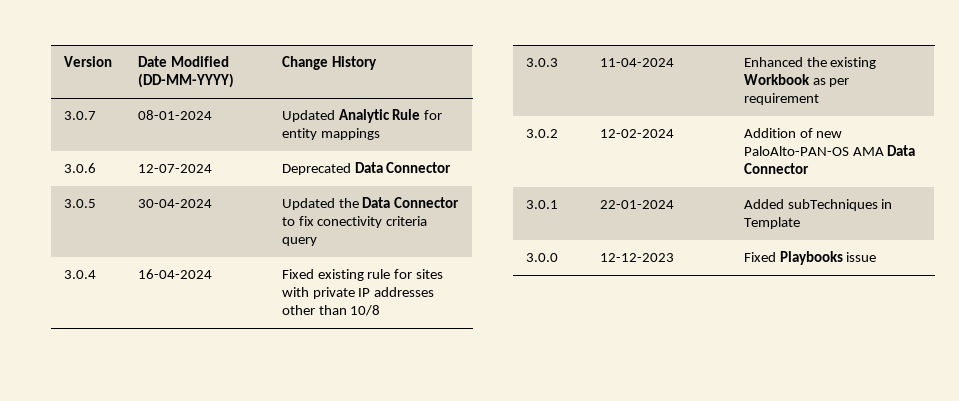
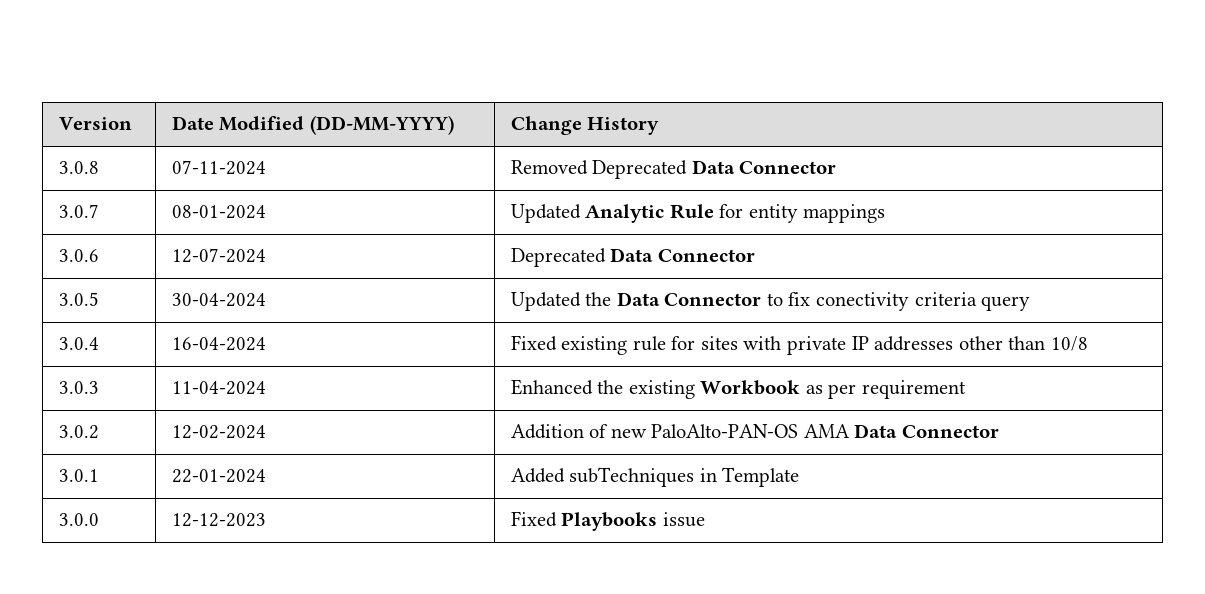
(377, 63) none -> [58,161,99,174] [171,160,266,175] [510,160,837,179] // 3.0.8 | 07-11-2024 | Removed Deprecated Data Connector

